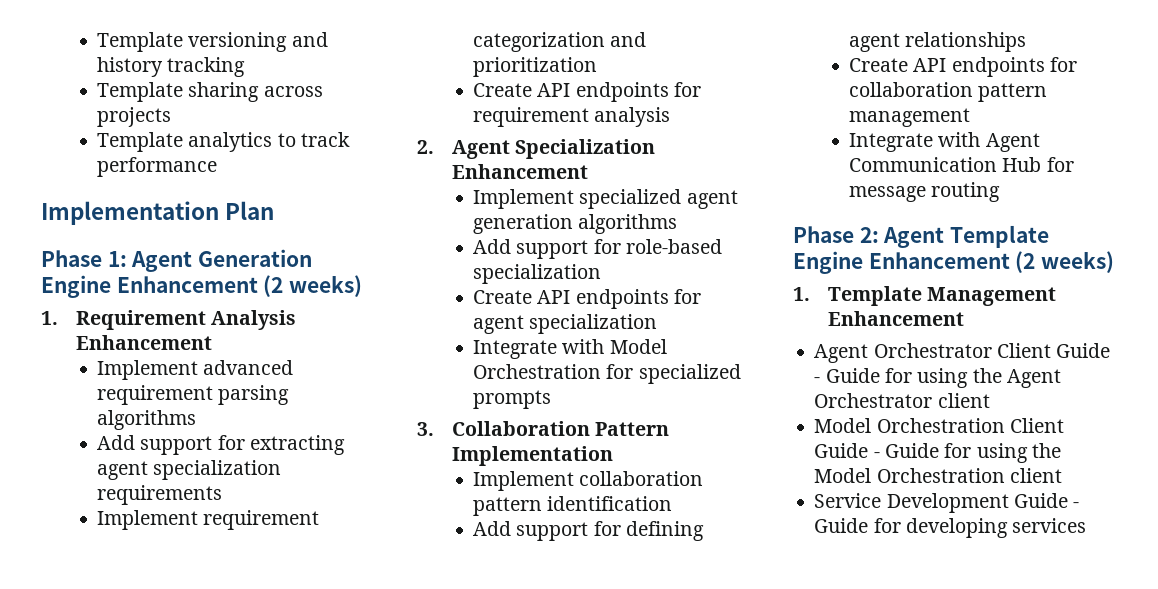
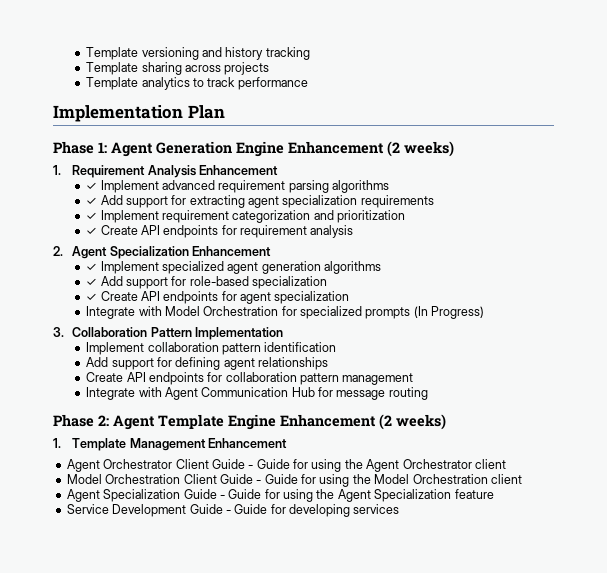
(212, 342) none -> [86,182,98,190] ✓
(197, 420) none -> [86,197,98,205] ✓
(223, 495) none -> [86,212,98,220] ✓
(598, 67) none -> [86,227,98,235] ✓
(588, 171) none -> [86,263,98,271] ✓
(678, 224) none -> [86,278,98,286] ✓
(602, 274) none -> [86,293,98,301] ✓
(552, 399) none -> [413,306,485,319] (In Progress)
(1062, 475) none -> [66,489,494,502] // Agent Specialization Guide - Guide for using the Agent Specialization feature

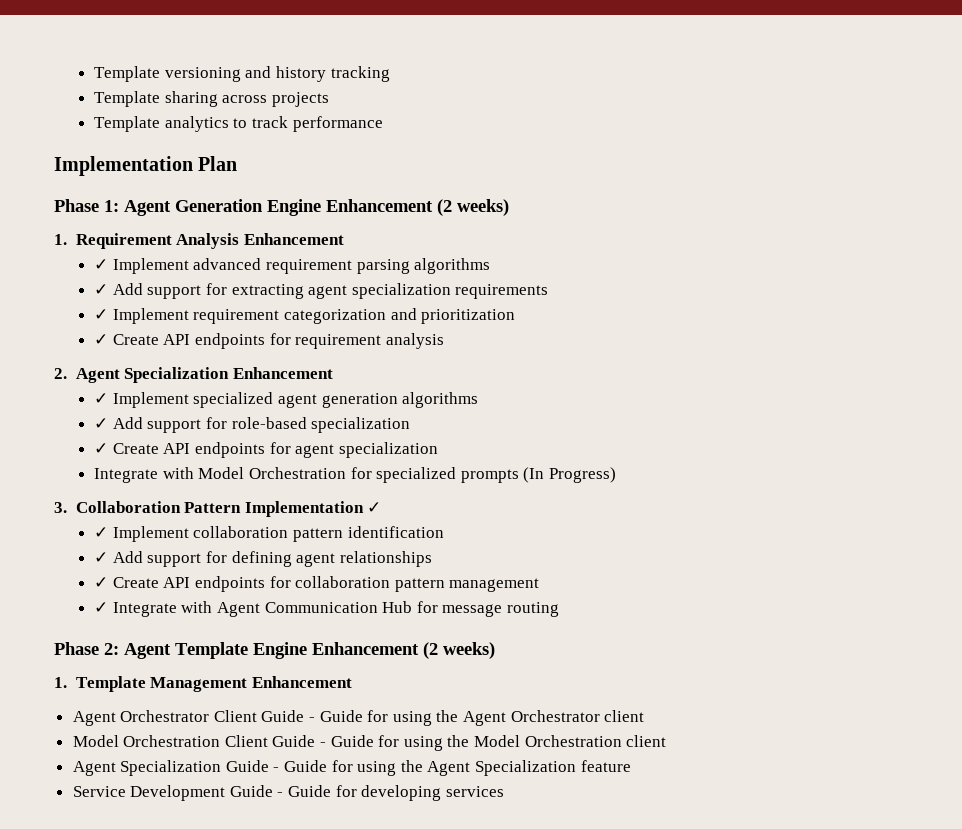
(284, 333) // -> [367,502,382,513] [94,527,109,538] ✓ // ✓
(337, 347) none -> [94,552,109,563] ✓
(329, 363) none -> [94,577,109,588] ✓
(414, 379) none -> [94,602,109,613] ✓

